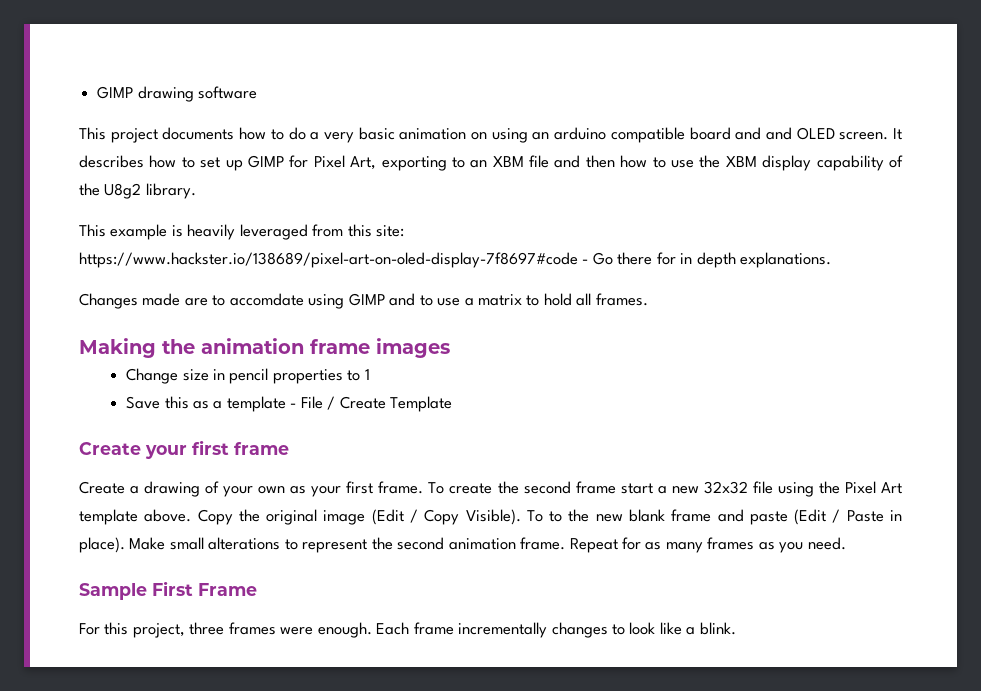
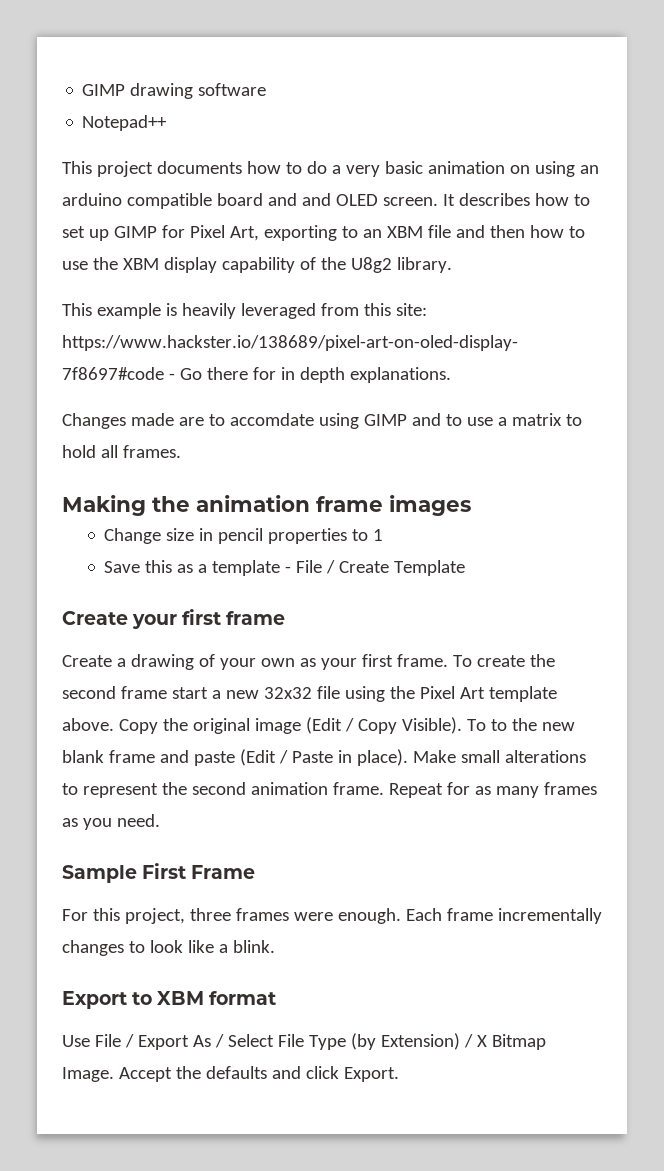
(258, 92) none -> [82,115,168,131] // Notepad++
(736, 628) none -> [62,991,277,1009] [62,1033,546,1050] [62,1066,399,1082] // Export to XBM format // Use File / Export As / Select File Type (by Extension) / X Bitmap Image. Accept the defaults and click Export.

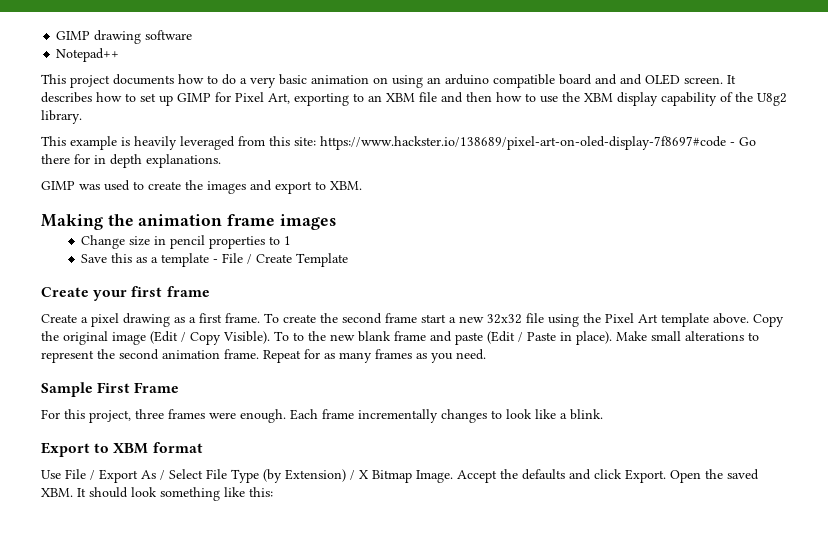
[62,413,582,429] [62,445,181,458] Changes made are to accomdate using GIMP and to use a matrix to hold all frames. -> [41,180,362,194] GIMP was used to create the images and export to XBM.
[130,654,357,670] drawing of your own as your -> [91,313,196,327] pixel drawing as a
(399, 1074) none -> [670,469,759,483] [41,487,273,501] Open the saved XBM. It should look something like this:

